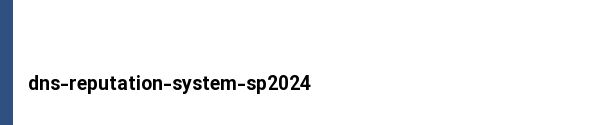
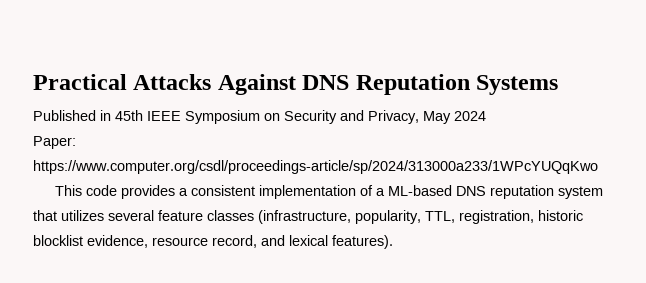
[28,75,311,94] dns-reputation-system-sp2024 -> [33,74,559,95] [33,110,486,124] [33,136,76,149] [33,160,598,174] [55,185,604,199] [33,210,583,224] [33,235,393,249] Practical Attacks Against DNS Reputation Systems // Published in 45th IEEE Symposium on Security and Privacy, May 2024 // Paper: https://www.computer.org/csdl/proceedings-article/sp/2024/313000a233/1WPcYUQqKwo // This code provides a consistent implementation of a ML-based DNS reputation system that utilizes several feature classes (infrastructure, popularity, TTL, registration, historic blocklist evidence, resource record, and lexical features).

